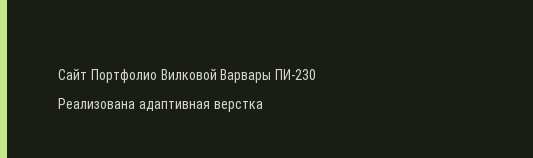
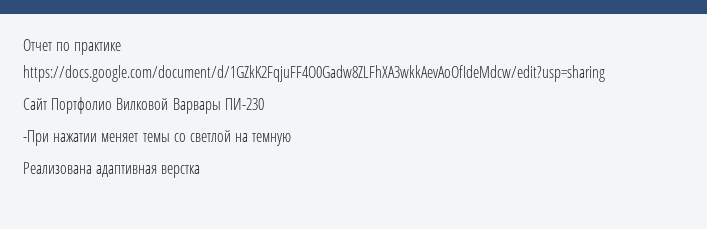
(58, 74) none -> [23,39,122,55] [23,65,605,82] Отчет по практике https://docs.google.com/document/d/1GZkK2FqjuFF4O0Gadw8ZLFhXA3wkkAevAoOfIdeMdcw/edit?usp=sharing //
(317, 74) none -> [23,130,292,146] // -При нажатии меняет темы со светлой на темную

